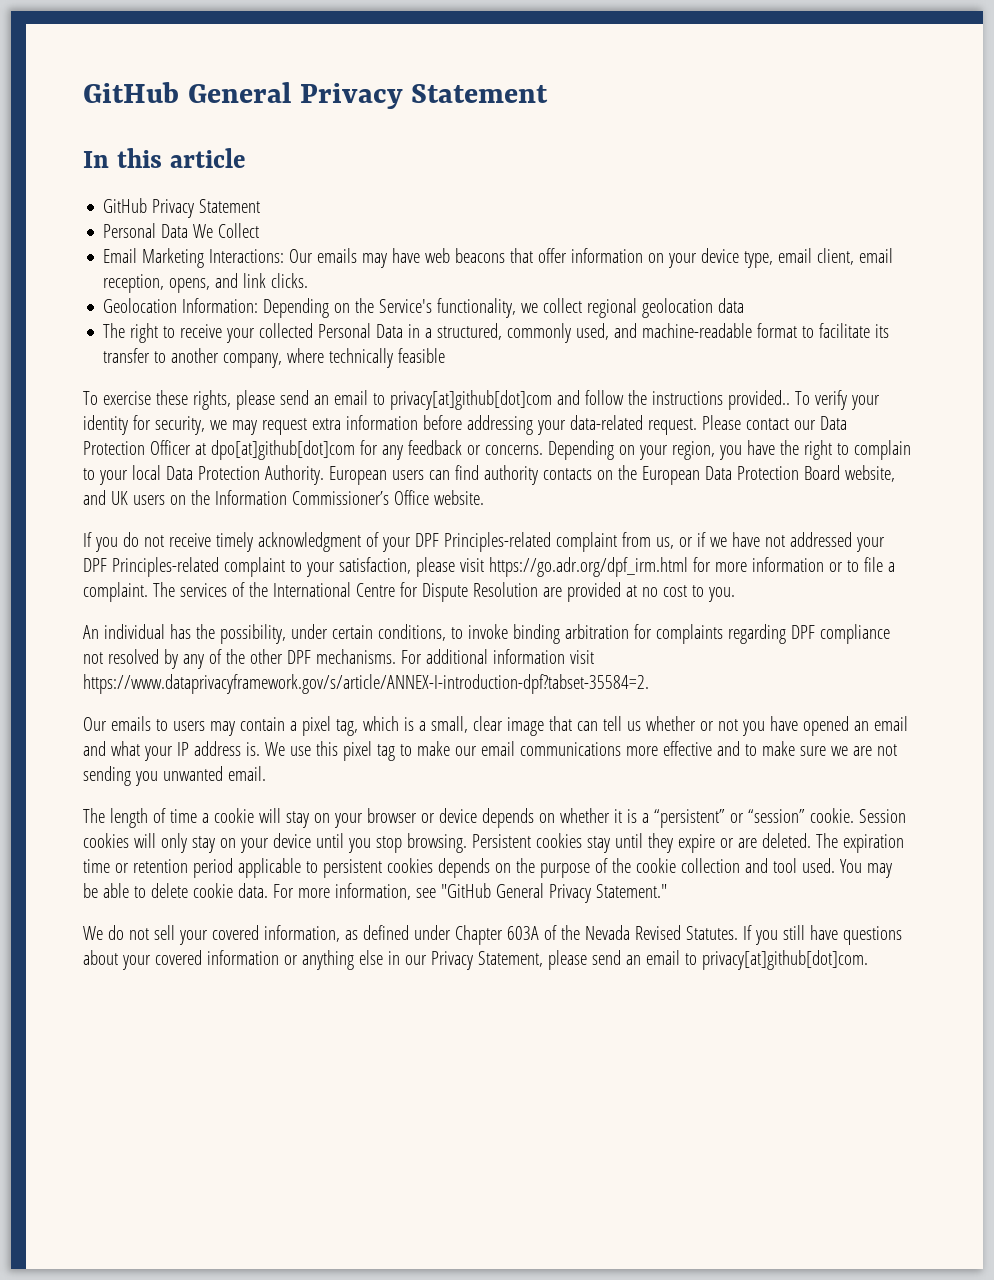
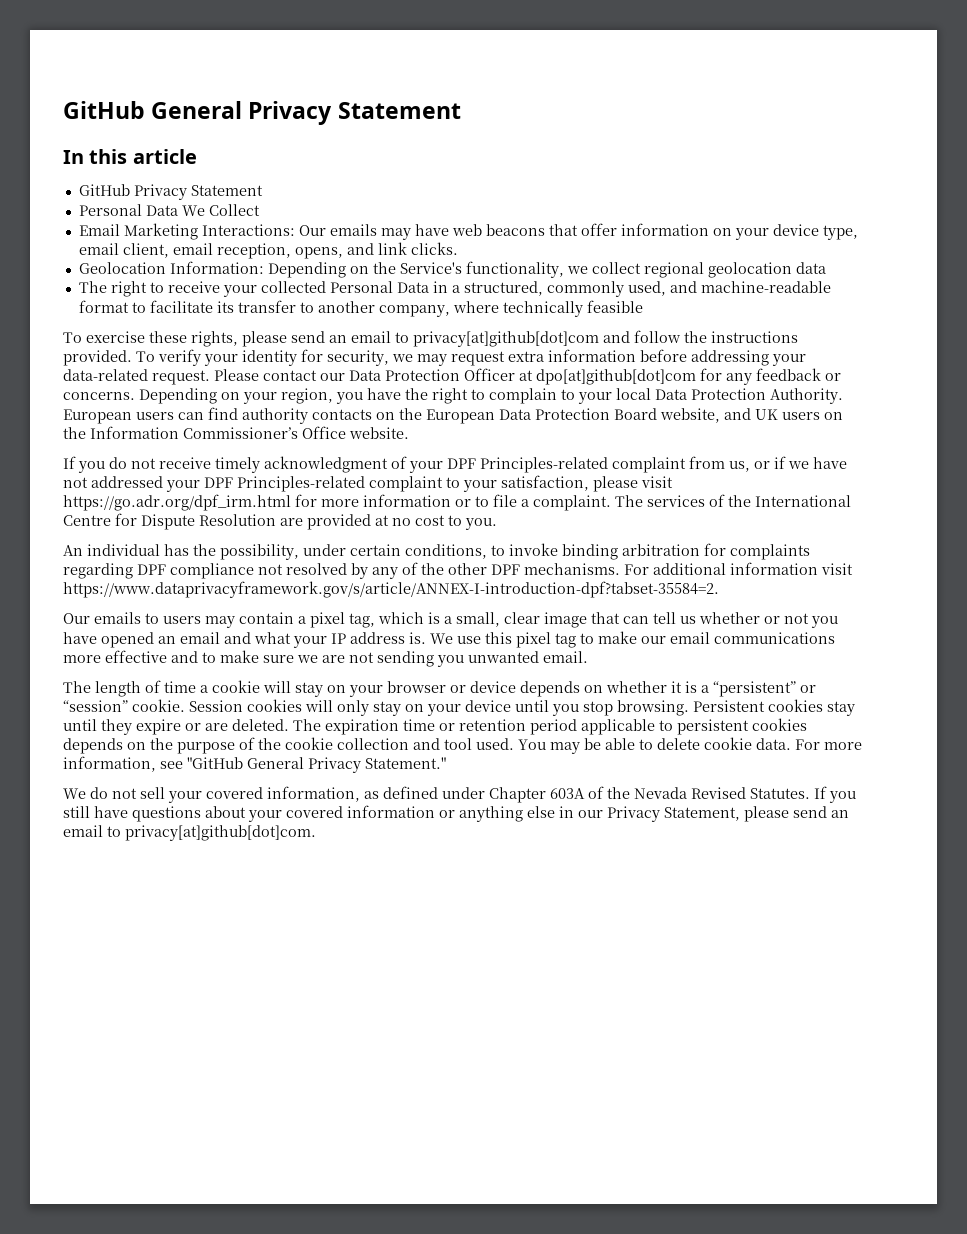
[727,390,790,410] provided.. -> [63,350,132,366] provided.

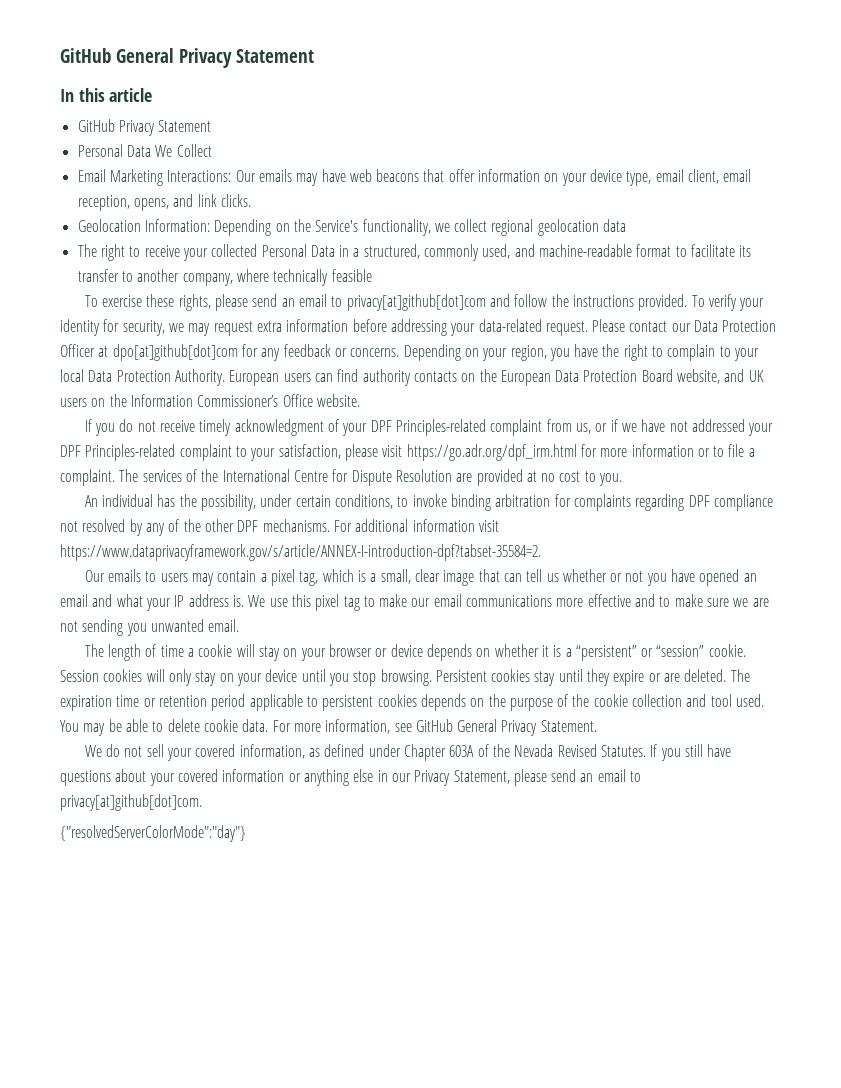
[187,757,446,773] "GitHub General Privacy Statement." -> [415,719,597,736] GitHub General Privacy Statement.
(316, 833) none -> [60,825,246,842] // {"resolvedServerColorMode":"day"}

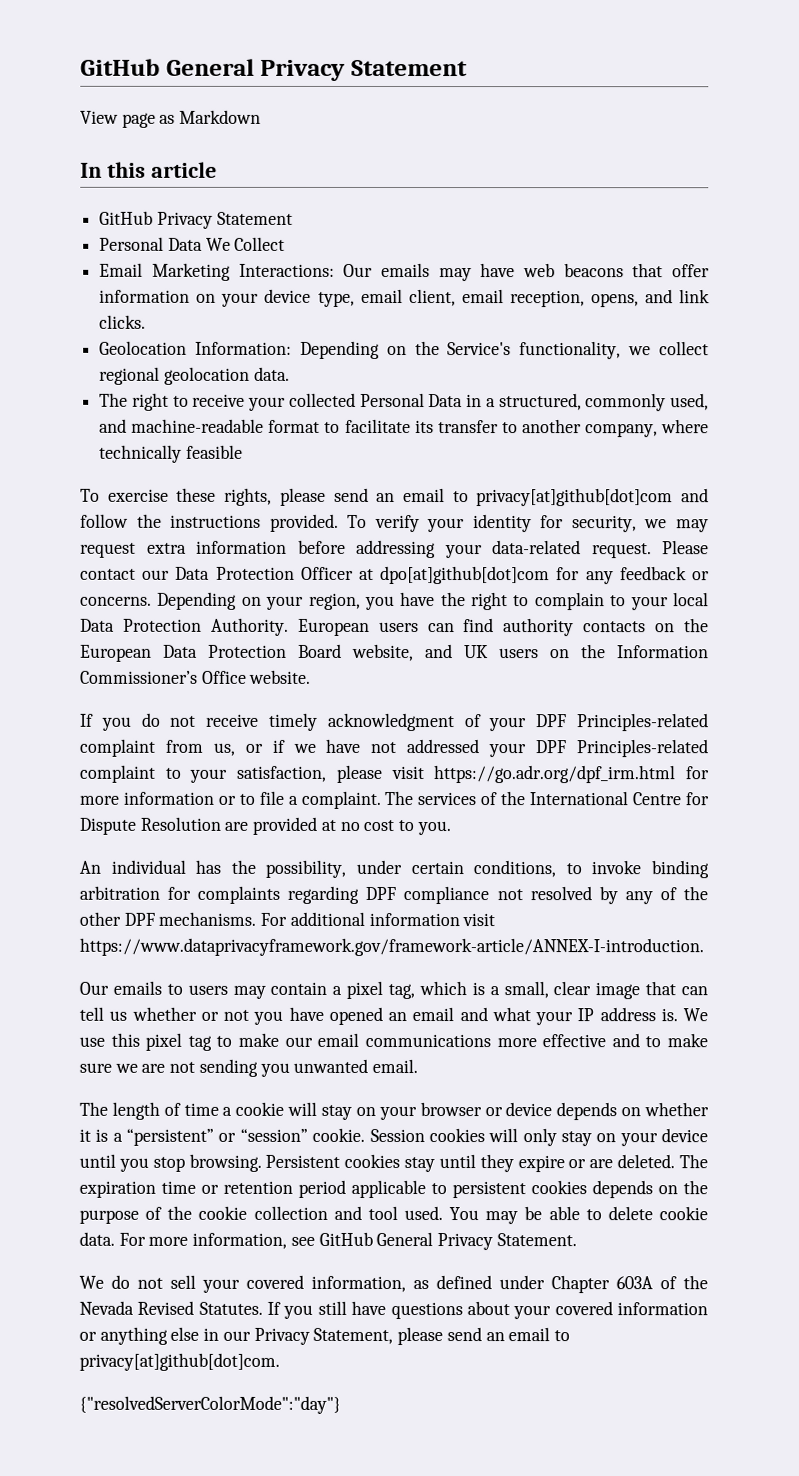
(314, 56) none -> [80,109,262,128] // View page as Markdown
[603,219,627,232] data -> [253,366,290,381] data.
[60,544,541,561] https://www.dataprivacyframework.gov/s/article/ANNEX-I-introduction-dpf?tabset-35584=2. -> [79,937,704,957] https://www.dataprivacyframework.gov/framework-article/ANNEX-I-introduction.

